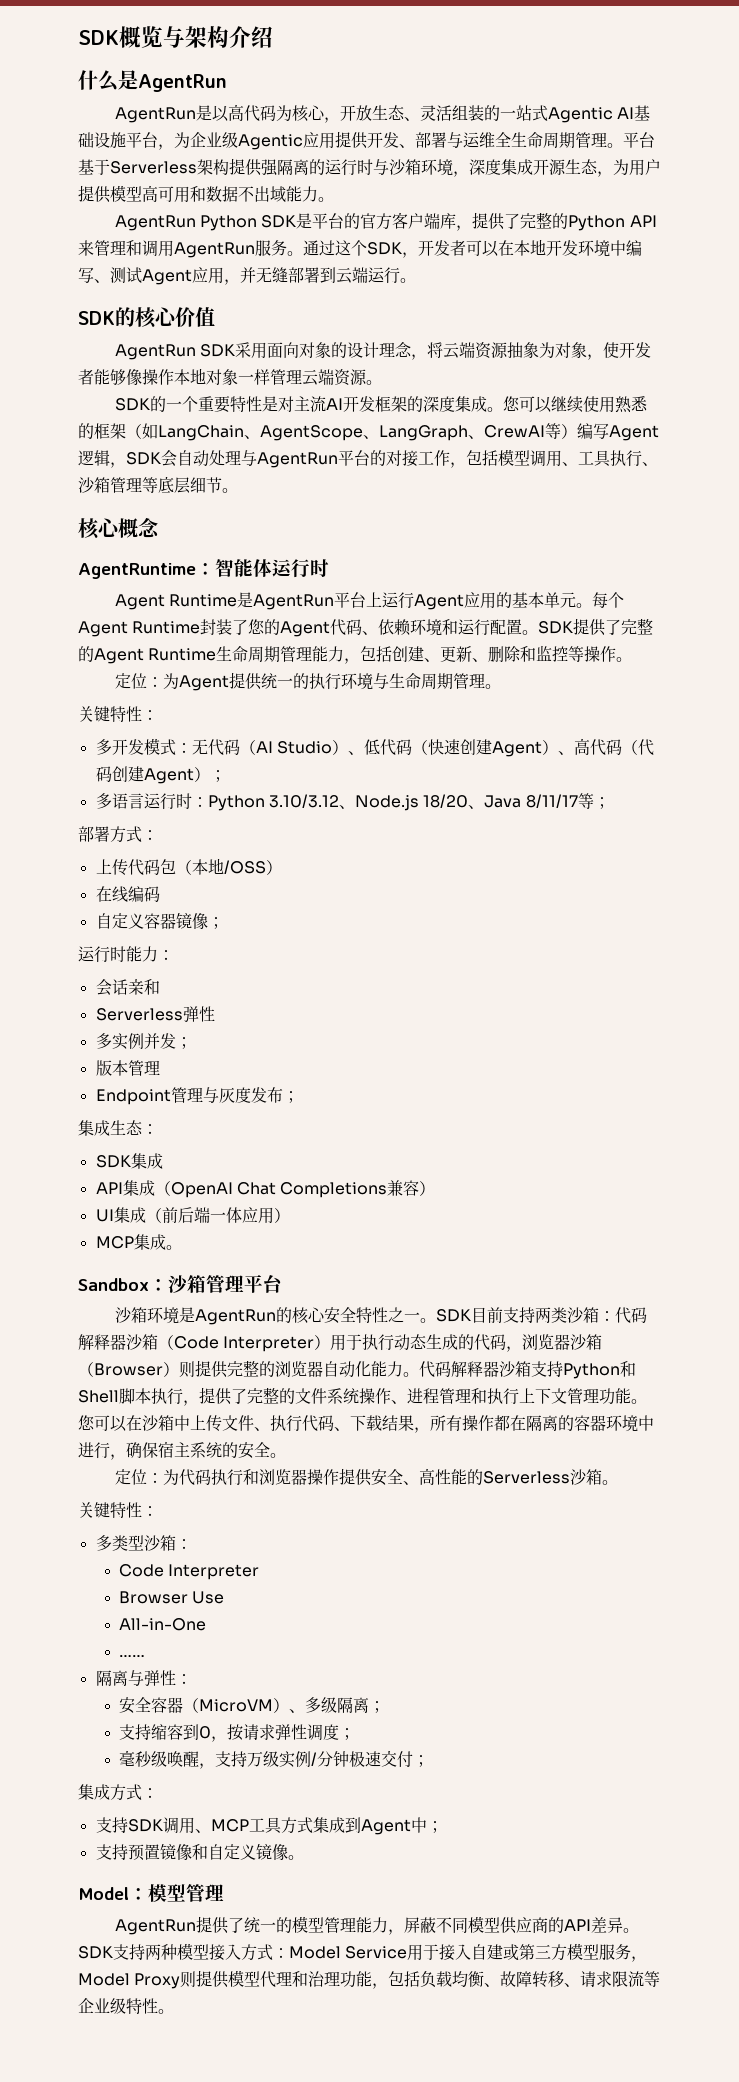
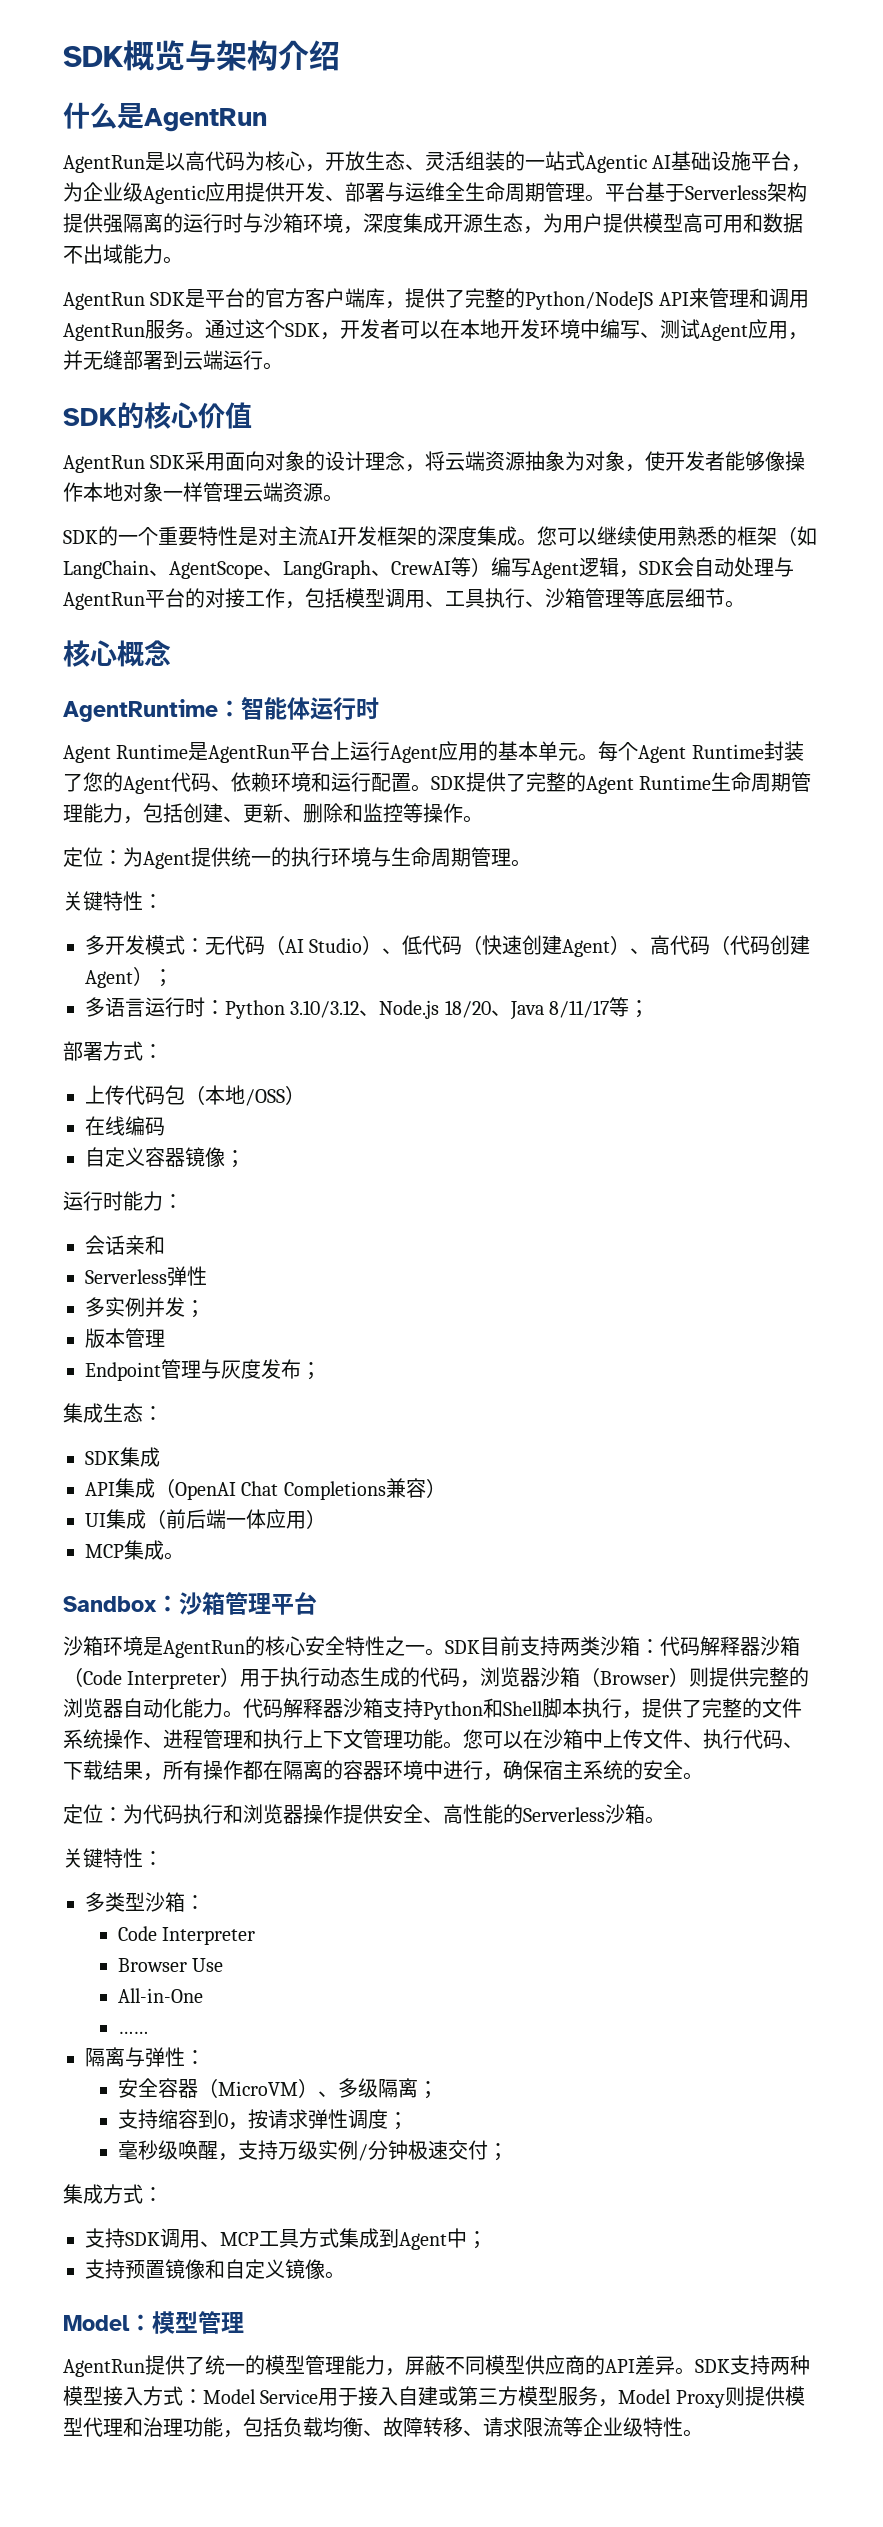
[199,215,257,231] Python -> (145, 301) none
[568,215,626,231] Python -> [525,291,654,311] Python/NodeJS

